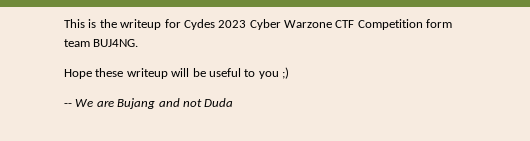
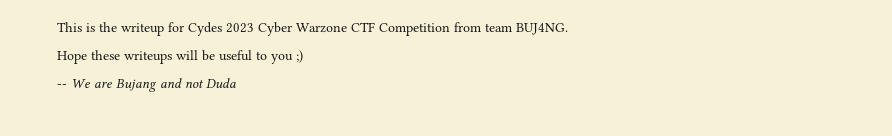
[426,19,453,28] form -> [454,22,481,32] from
[126,68,168,79] writeup -> [124,51,172,64] writeups

